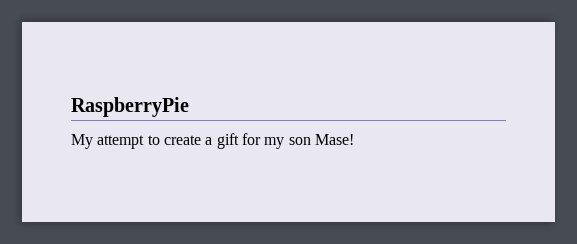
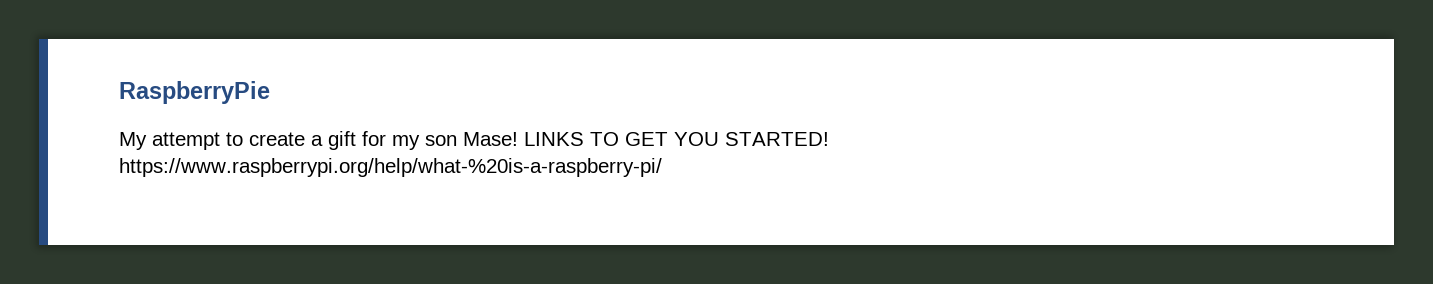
(354, 139) none -> [524,132,829,146] [119,158,662,177] LINKS TO GET YOU STARTED! https://www.raspberrypi.org/help/what-%20is-a-raspberry-pi/

